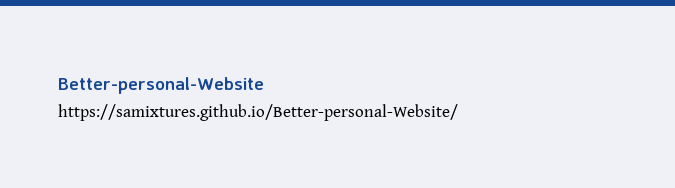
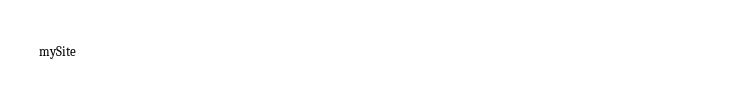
[58,77,264,94] [58,104,458,121] Better-personal-Website // https://samixtures.github.io/Better-personal-Website/ -> [39,46,76,59] mySite

